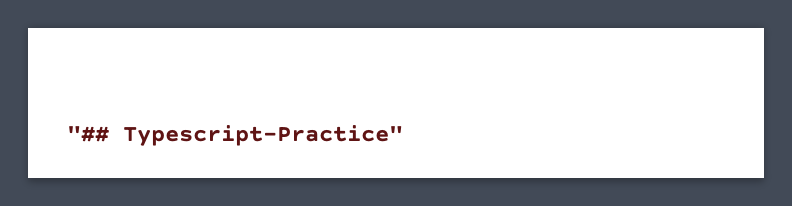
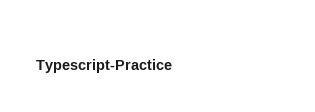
[67,125,403,146] "## Typescript-Practice" -> [36,59,172,73] Typescript-Practice

